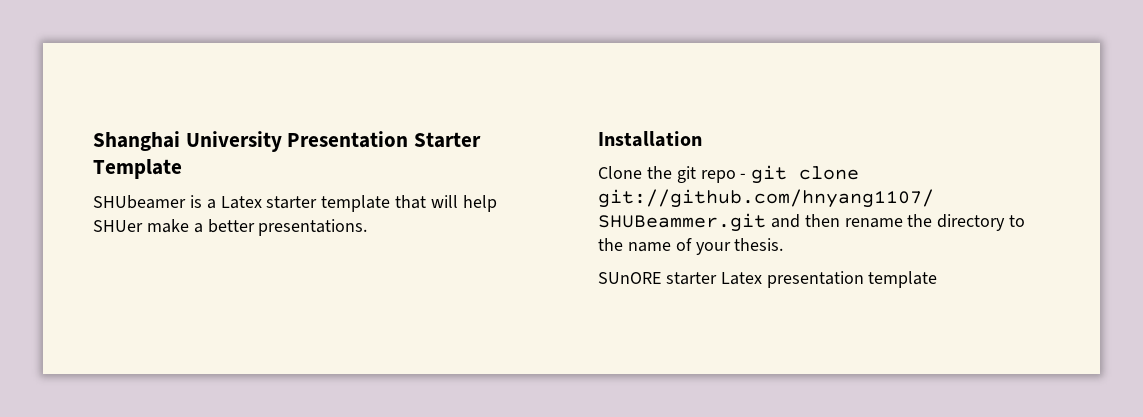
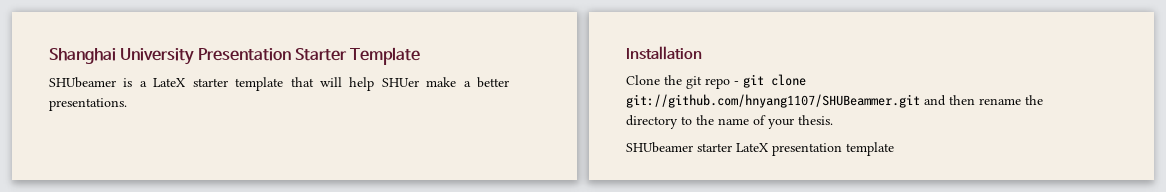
[220,196,262,209] Latex -> [153,78,187,87] LateX
[598,272,762,285] SUnORE starter Latex -> [626,142,769,153] SHUbeamer starter LateX

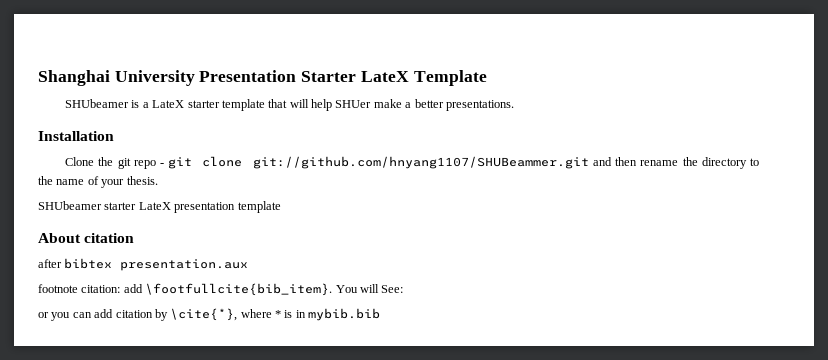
(347, 54) none -> [360,71,409,82] LateX
(894, 149) none -> [38,233,135,243] [38,258,249,271] [38,283,404,296] [38,308,381,321] // About citation // after bibtex presentation.aux // footnote citation: add \footfullcite{bib_item}. You will See: // or you can add citation by \cite{*}, where * is in mybib.bib

